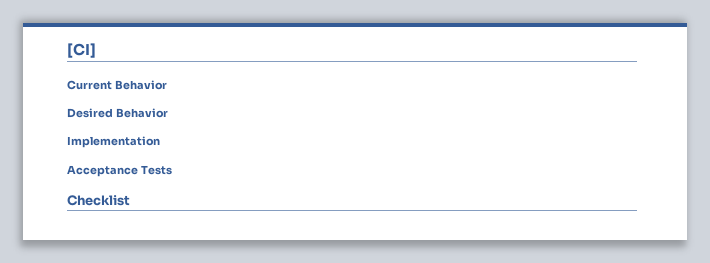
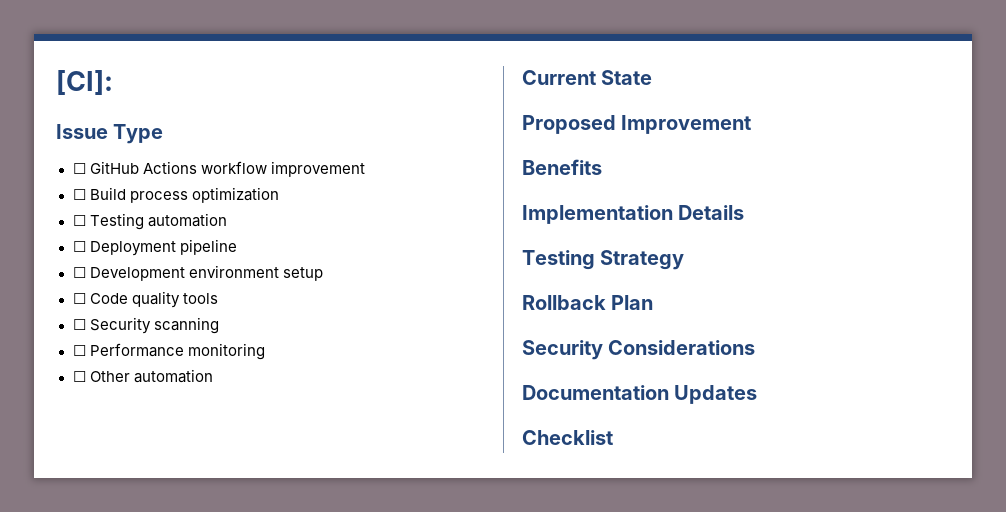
[67,43,96,58] [67,80,167,90] [67,108,168,118] [67,136,160,148] [67,165,172,177] [CI] // Current Behavior // Desired Behavior // Implementation // Acceptance Tests -> [56,70,113,95] [56,124,164,144] [72,161,365,177] [72,187,279,203] [72,213,227,230] [72,239,237,256] [72,265,323,281] [72,291,218,308] [72,317,219,334] [72,343,265,360] [72,369,213,383] [522,70,653,85] [522,115,752,134] [522,159,602,175] [522,205,745,224] [522,250,685,270] [522,295,654,310] [522,340,756,360] [522,385,758,404] [CI]: // Issue Type // ☐ GitHub Actions workflow improvement // ☐ Build process optimization // ☐ Testing automation // ☐ Deployment pipeline // ☐ Development environment setup // ☐ Code quality tools // ☐ Security scanning // ☐ Performance monitoring // ☐ Other automation // Current State // Proposed Improvement // Benefits // Implementation Details // Testing Strategy // Rollback Plan // Security Considerations // Documentation Updates

